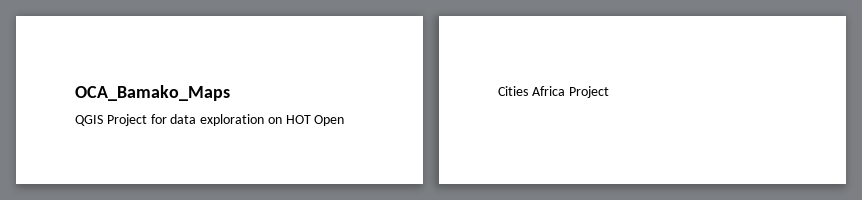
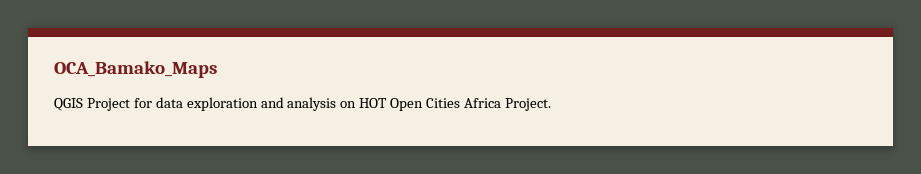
(265, 120) none -> [260,97,337,111] and analysis
[568,86,609,98] Project -> [504,98,551,111] Project.

